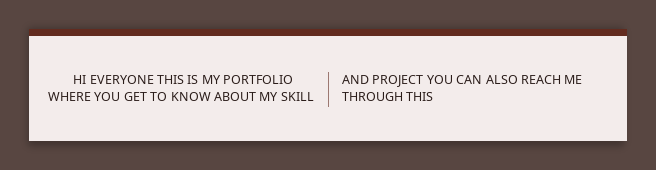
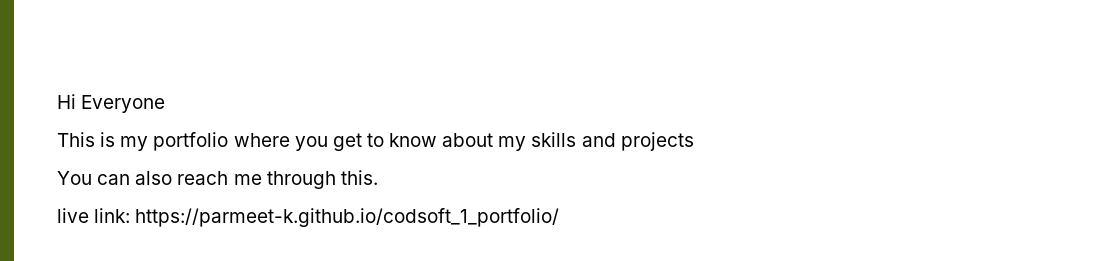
[73,75,294,84] [48,92,314,101] [342,75,583,87] [342,92,434,101] HI EVERYONE THIS IS MY PORTFOLIO WHERE YOU GET TO KNOW ABOUT MY SKILL AND PROJECT YOU CAN ALSO REACH ME THROUGH THIS -> [57,94,166,113] [57,132,694,151] [57,170,378,189] [57,208,560,227] Hi Everyone // This is my portfolio where you get to know about my skills and projects // You can also reach me through this. // live link: https://parmeet-k.github.io/codsoft_1_portfolio/

